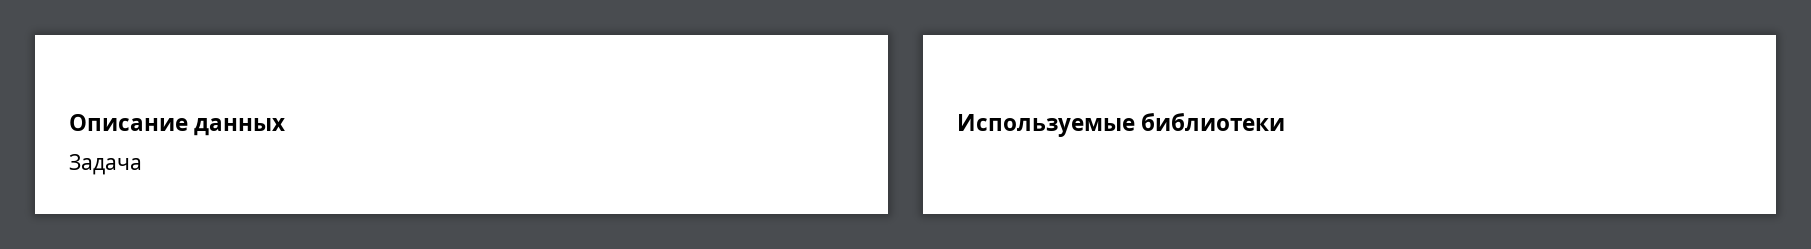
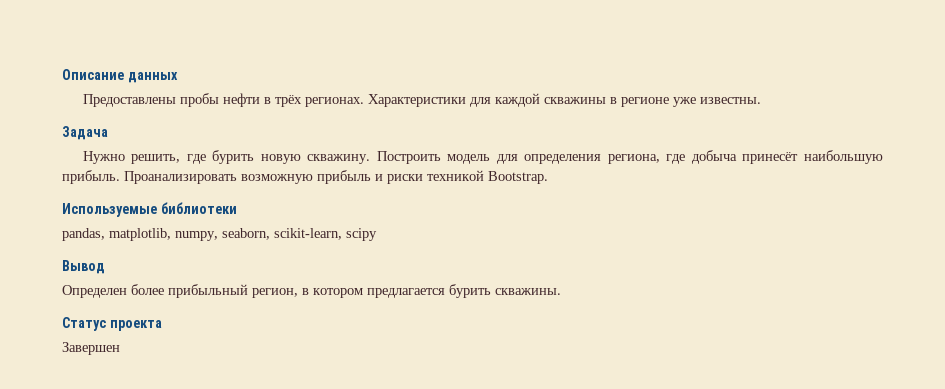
[69,154,142,175] [957,113,1286,137] Задача // Используемые библиотеки -> [82,93,761,107] [62,126,108,140] [82,150,884,164] [62,170,548,184] [62,202,237,217] [62,228,377,241] [62,260,105,274] [62,284,561,298] [62,317,162,331] [62,342,120,355] Предоставлены пробы нефти в трёх регионах. Характеристики для каждой скважины в регионе уже известны. // Задача // Нужно решить, где бурить новую скважину. Построить модель для определения региона, где добыча принесёт наибольшую прибыль. Проанализировать возможную прибыль и риски техникой Bootstrap. // Используемые библиотеки // pandas, matplotlib, numpy, seaborn, scikit-learn, scipy // Вывод // Определен более прибыльный регион, в котором предлагается бурить скважины. // Статус проекта // Завершен

